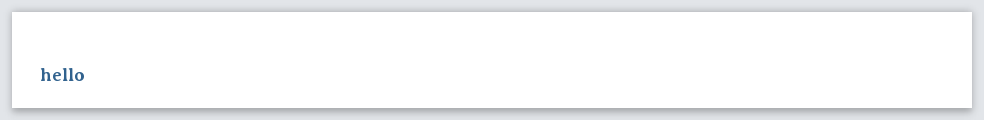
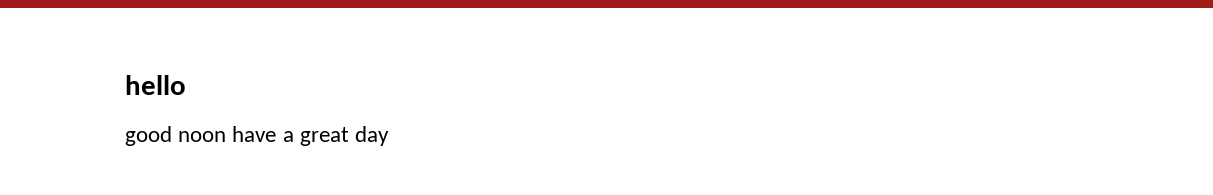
(85, 74) none -> [125,126,390,146] // good noon have a great day

